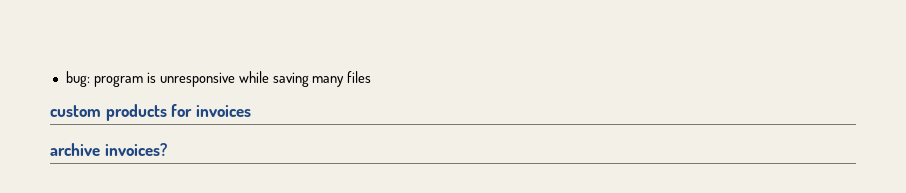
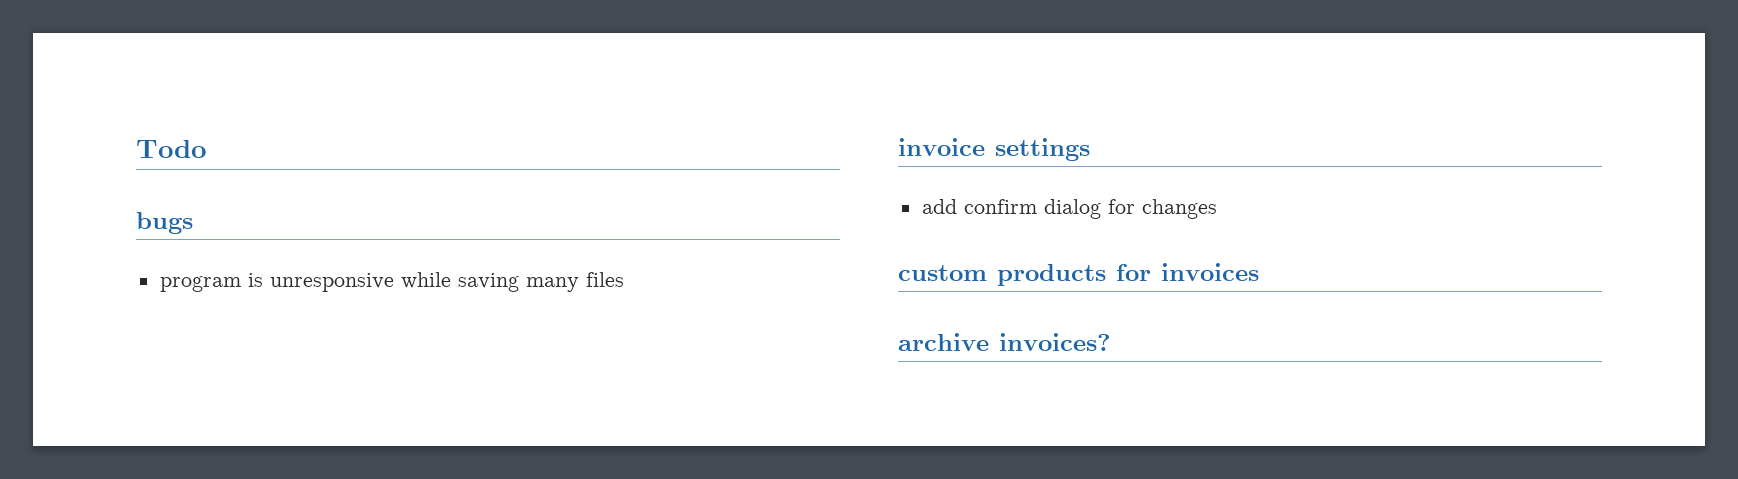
[65,71,90,87] bug: -> [136,140,207,158] [136,212,193,234] Todo // bugs //
(372, 77) none -> [898,138,1090,161] [921,199,1217,219] // invoice settings // add confirm dialog for changes

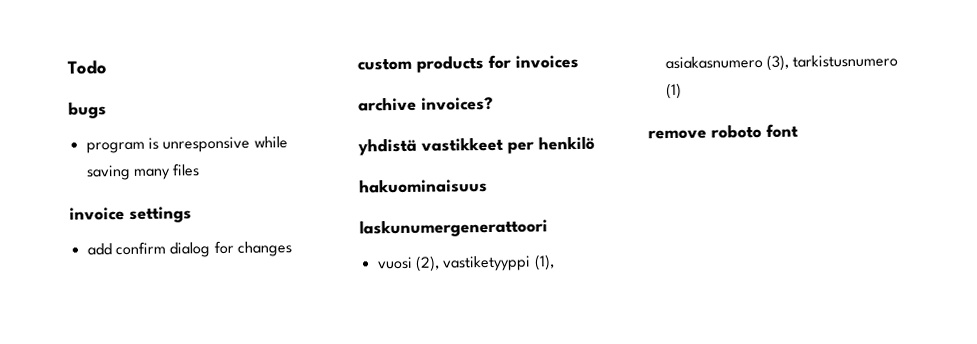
(1111, 342) none -> [357,135,595,156] [359,178,488,194] [359,218,548,238] [376,254,555,272] [664,54,899,71] [665,82,682,100] [648,123,799,140] // yhdistä vastikkeet per henkilö // hakuominaisuus // laskunumergenerattoori // vuosi (2), vastiketyyppi (1), asiakasnumero (3), tarkistusnumero (1) // remove roboto font

